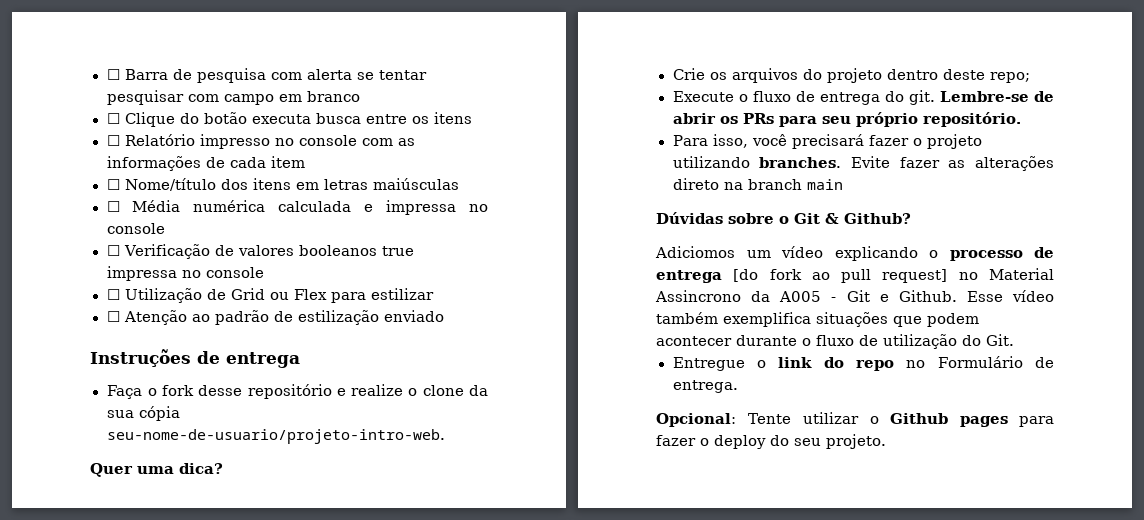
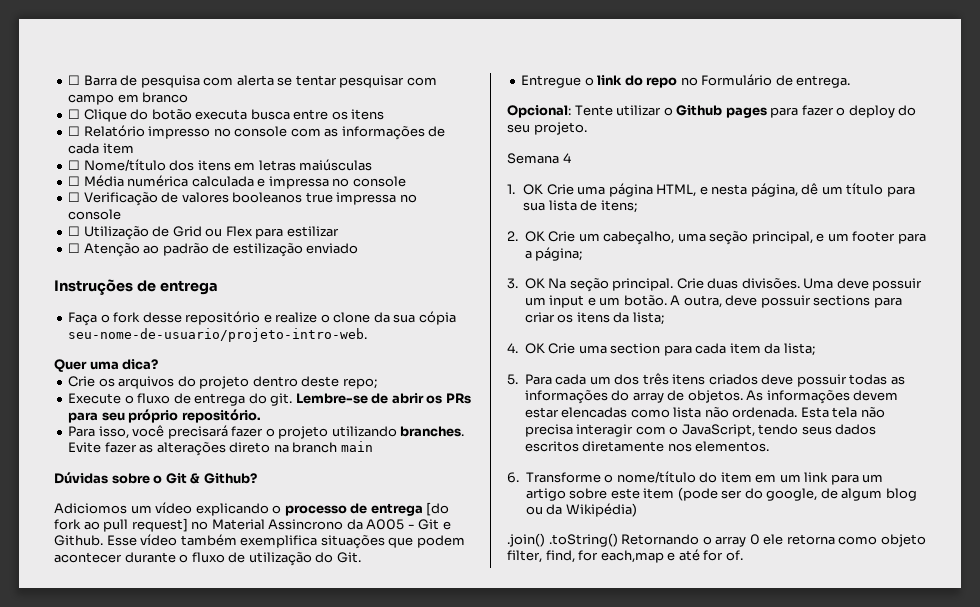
(886, 441) none -> [507,153,571,164] [507,183,915,197] [523,200,637,213] [507,231,926,245] [524,247,583,261] [507,278,923,292] [524,295,902,308] [524,312,664,325] [507,343,815,356] [507,373,905,387] [524,390,899,404] [524,407,885,418] [524,424,877,437] [524,441,770,452] [507,471,884,485] [525,487,917,501] [525,503,637,517] [507,533,926,547] [507,549,743,563] // Semana 4 // 1. OK Crie uma página HTML, e nesta página, dê um título para sua lista de itens; // 2. OK Crie um cabeçalho, uma seção principal, e um footer para a página; // 3. OK Na seção principal. Crie duas divisões. Uma deve possuir um input e um botão. A outra, deve possuir sections para criar os itens da lista; // 4. OK Crie uma section para cada item da lista; // 5. Para cada um dos três itens criados deve possuir todas as informações do array de objetos. As informações devem estar elencadas como lista não ordenada. Esta tela não precisa interagir com o JavaScript, tendo seus dados escritos diretamente nos elementos. // 6. Transforme o nome/título do item em um link para um artigo sobre este item (pode ser do google, de algum blog ou da Wikipédia) // .join() .toString() Retornando o array 0 ele retorna como objeto filter, find, for each,map e até for of.

